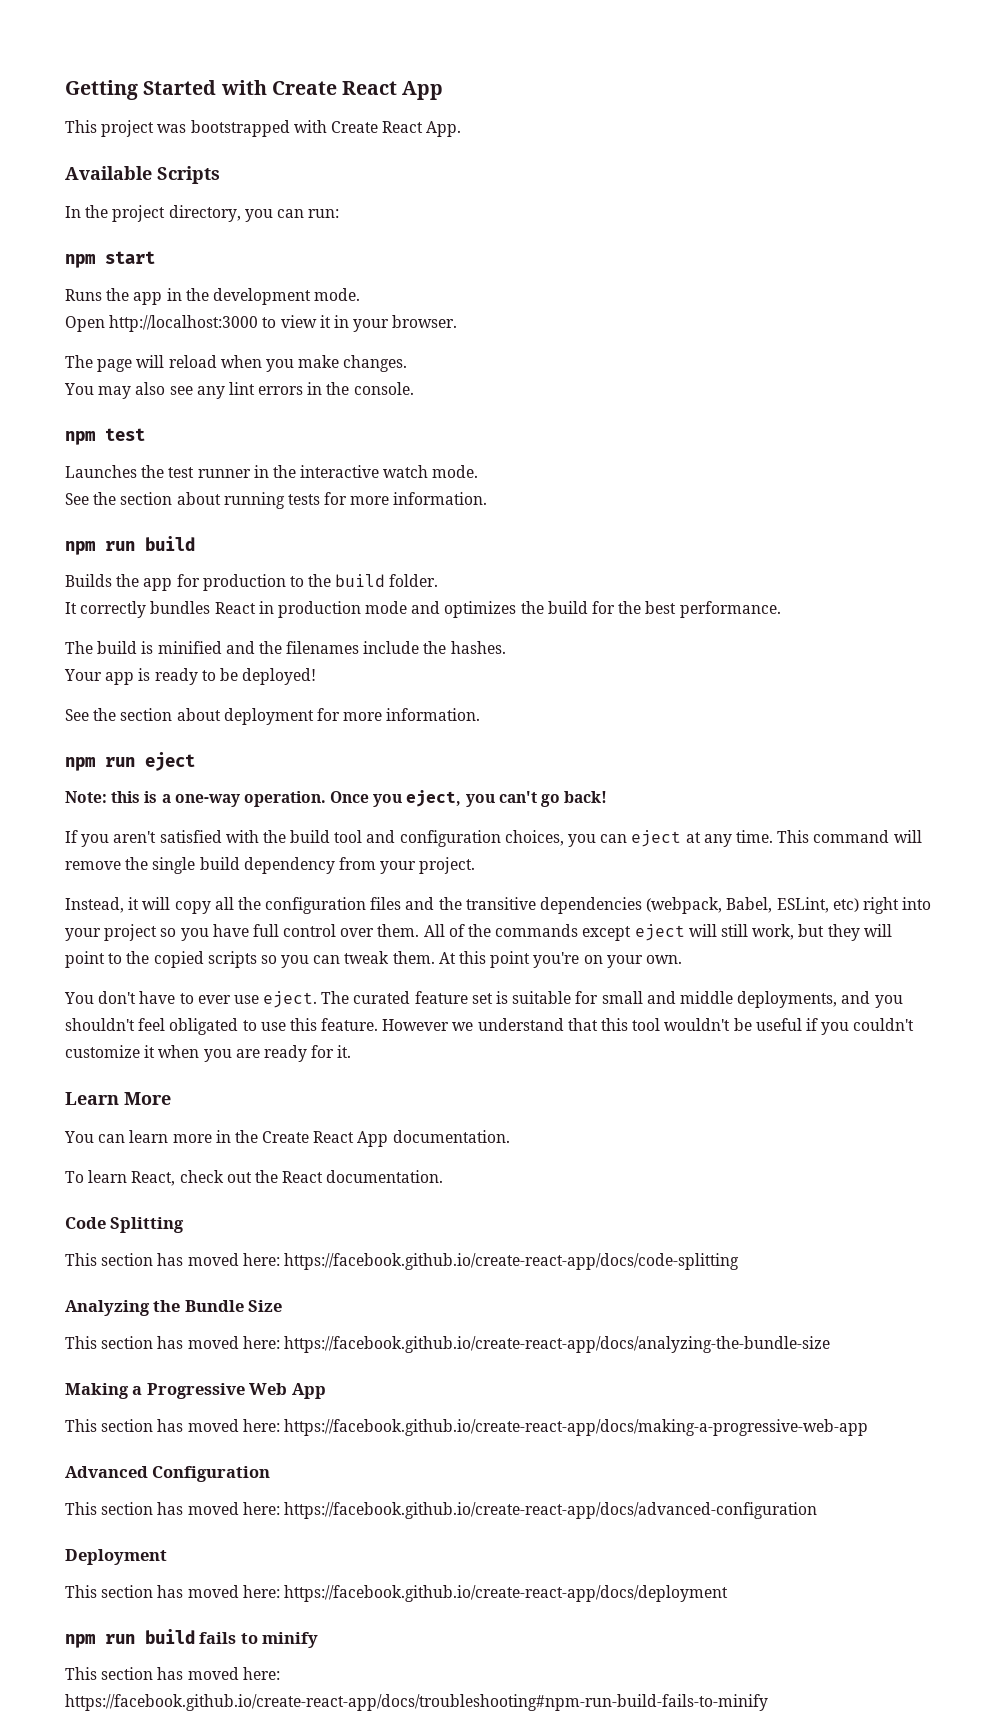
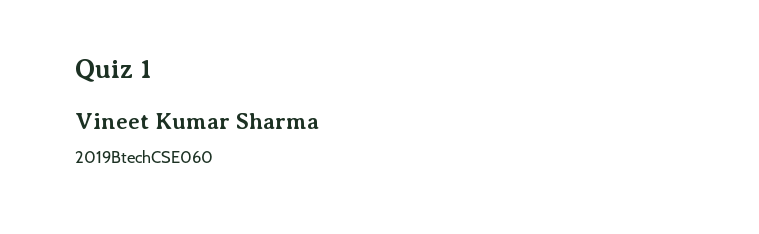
[65,80,444,100] [65,120,462,137] [65,166,220,184] [65,205,340,222] [65,251,155,268] [65,288,361,305] [65,315,458,332] [65,355,408,372] [64,382,414,399] [65,428,145,445] [65,465,479,478] [65,492,488,509] [65,536,195,555] [65,574,439,591] [65,601,781,618] [65,641,506,654] [64,668,317,685] [65,708,481,725] [65,752,195,771] [65,790,608,807] [65,830,922,847] [65,857,476,874] [65,897,932,914] [65,924,892,941] [65,951,682,968] [64,991,903,1008] [65,1018,915,1035] [65,1045,352,1062] [65,1092,171,1105] [64,1130,510,1147] [65,1170,444,1186] [65,1217,185,1233] [65,1253,739,1270] [65,1300,283,1316] [65,1336,830,1353] [65,1383,326,1399] [65,1419,868,1436] [65,1466,271,1482] [65,1502,817,1519] [65,1549,167,1565] [65,1585,728,1602] [65,1629,319,1648] [65,1667,280,1680] [65,1694,768,1711] Getting Started with Create React App // This project was bootstrapped with Create React App. // Available Scripts // In the project directory, you can run: // npm start // Runs the app in the development mode. // Open http://localhost:3000 to view it in your browser. // The page will reload when you make changes. // You may also see any lint errors in the console. // npm test // Launches the test runner in the interactive watch mode. // See the section about running tests for more information. // npm run build // Builds the app for production to the build folder. // It correctly bundles React in production mode and optimizes the build for the best performance. // The build is minified and the filenames include the hashes. // Your app is ready to be deployed! // See the section about deployment for more information. // npm run eject // Note: this is a one-way operation. Once you eject, you can't go back! // If you aren't satisfied with the build tool and configuration choices, you can eject at any time. This command will remove the single build dependency from your project. // Instead, it will copy all the configuration files and the transitive dependencies (webpack, Babel, ESLint, etc) right into your project so you have full control over them. All of the commands except eject will still work, but they will point to the copied scripts so you can tweak them. At this point you're on your own. // You don't have to ever use eject. The curated feature set is suitable for small and middle deployments, and you shouldn't feel obligated to use this feature. However we understand that this tool wouldn't be useful if you couldn't customize it when you are ready for it. // Learn More // You can learn more in the Create React App documentation. // To learn React, check out the React documentation. // Code Splitting // This section has moved here: https://facebook.github.io/create-react-app/docs/code-splitting // Analyzing the Bundle Size // This section has moved here: https://facebook.github.io/create-react-app/docs/analyzing-the-bundle-size // Making a Progressive Web App // This section has moved here: https://facebook.github.io/create-react-app/docs/making-a-progressive-web-app // Advanced Configuration // This section has moved here: https://facebook.github.io/create-react-app/docs/advanced-configuration // Deployment // This section has moved here: https://facebook.github.io/create-react-app/docs/deployment // npm run build fails to minify // This section has moved here: https://facebook.github.io/create-react-app/docs/troubleshooting#npm-run-build-fails-to-minify -> [75,59,153,82] [75,113,320,129] [75,150,213,163] Quiz 1 // Vineet Kumar Sharma // 2019BtechCSE060

